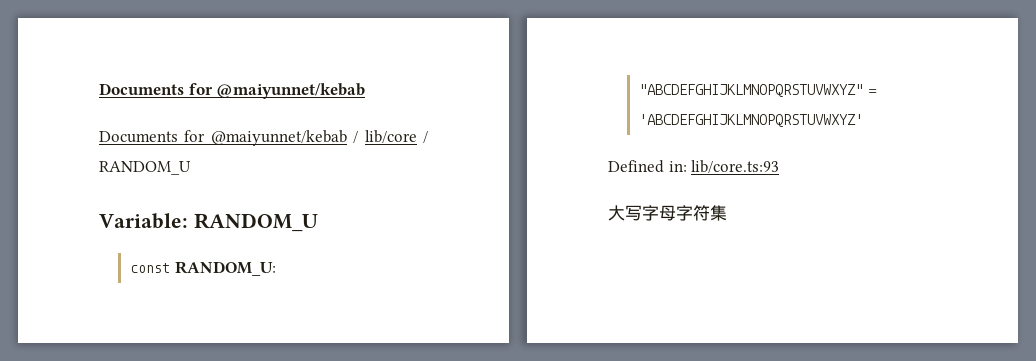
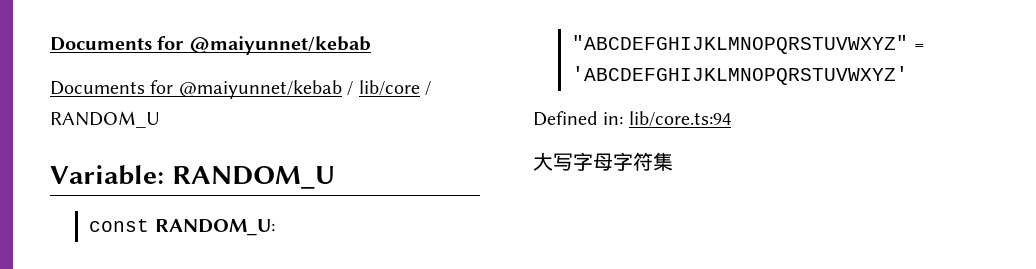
[691,160,780,173] lib/core.ts:93 -> [628,111,731,127] lib/core.ts:94

